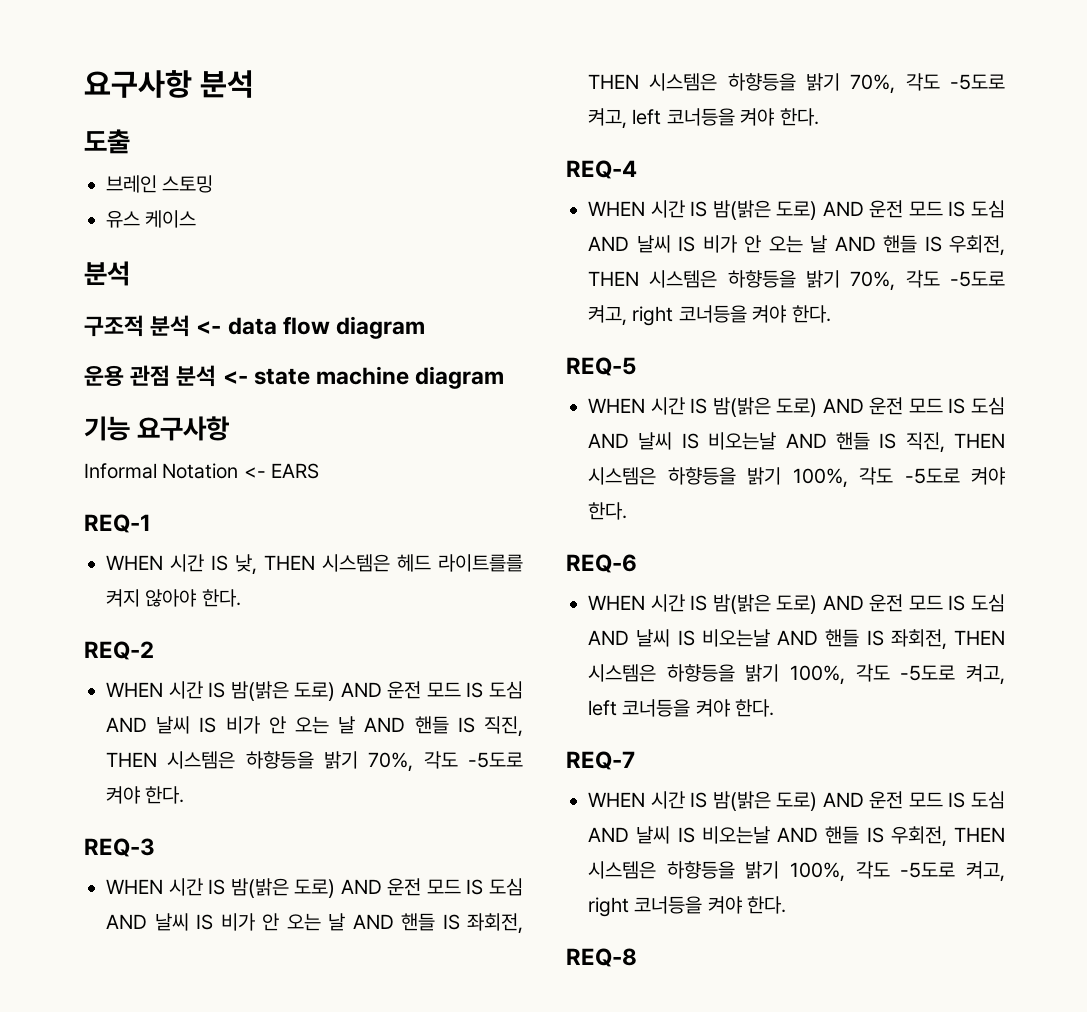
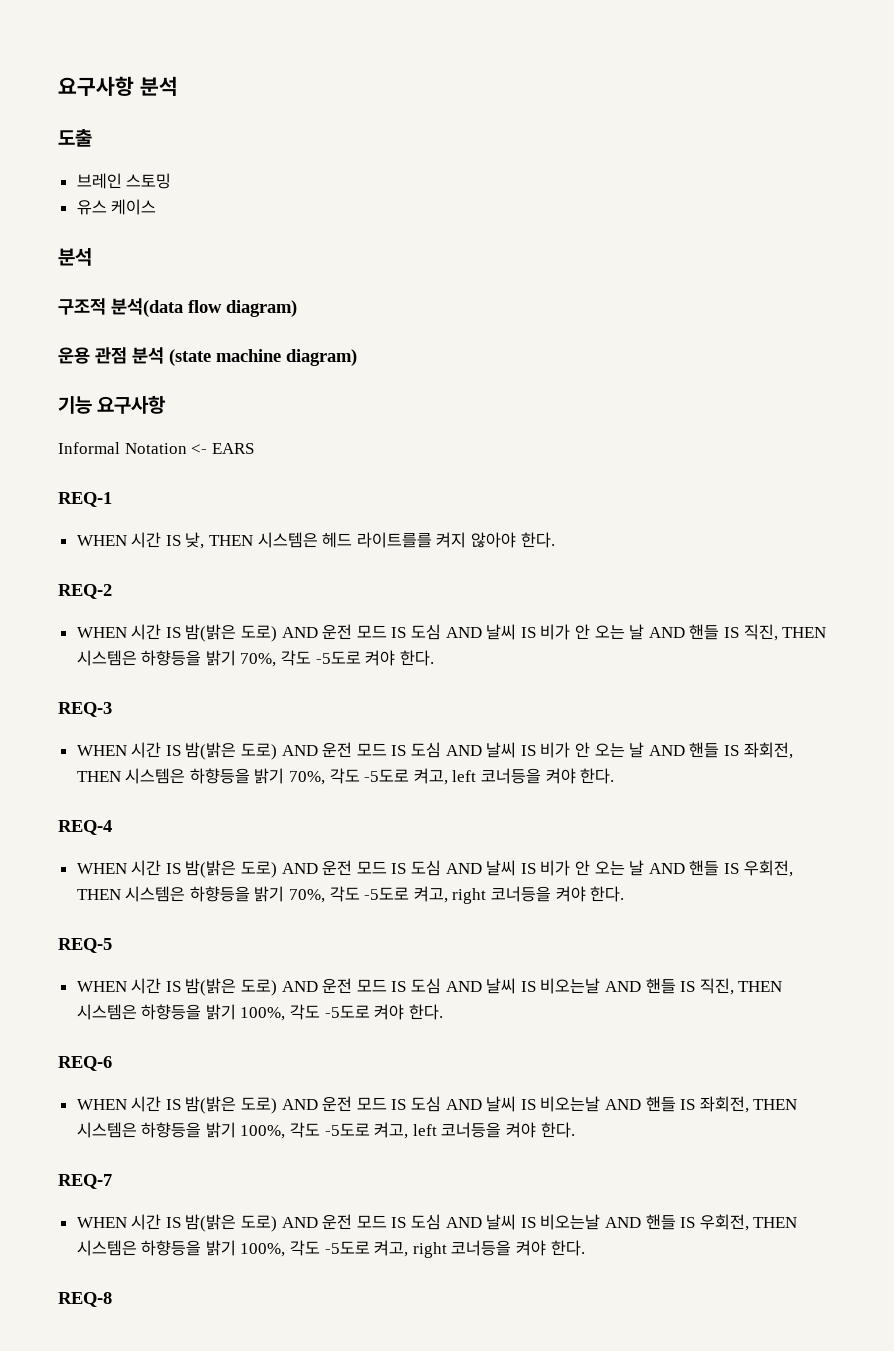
[150,315,426,339] 분석 <- data flow diagram -> [111,298,297,317] 분석(data flow diagram)
[222,366,505,389] <- state machine diagram -> [169,349,357,366] (state machine diagram)

